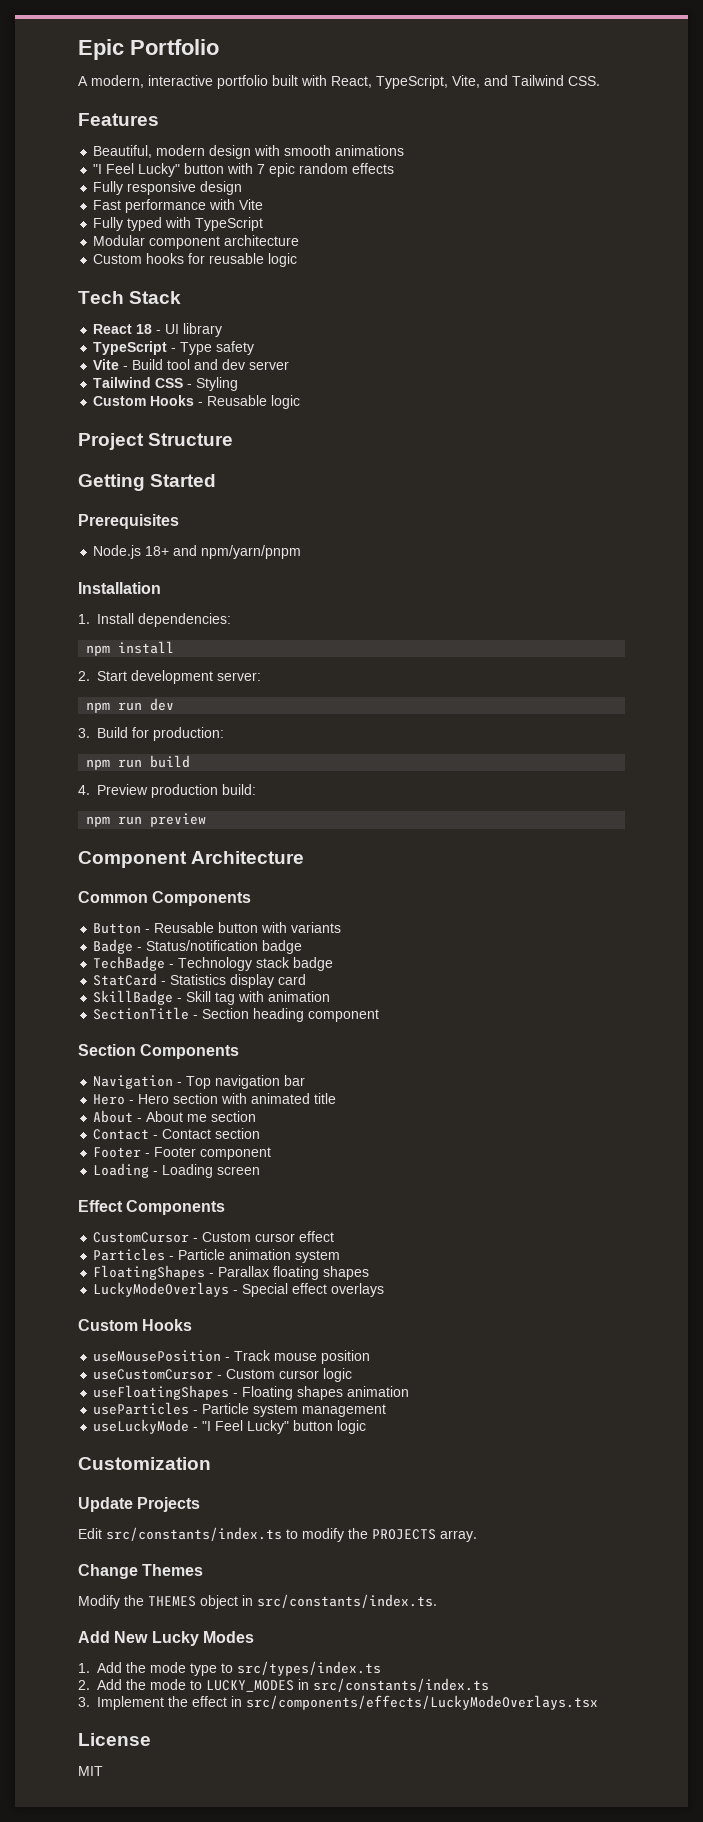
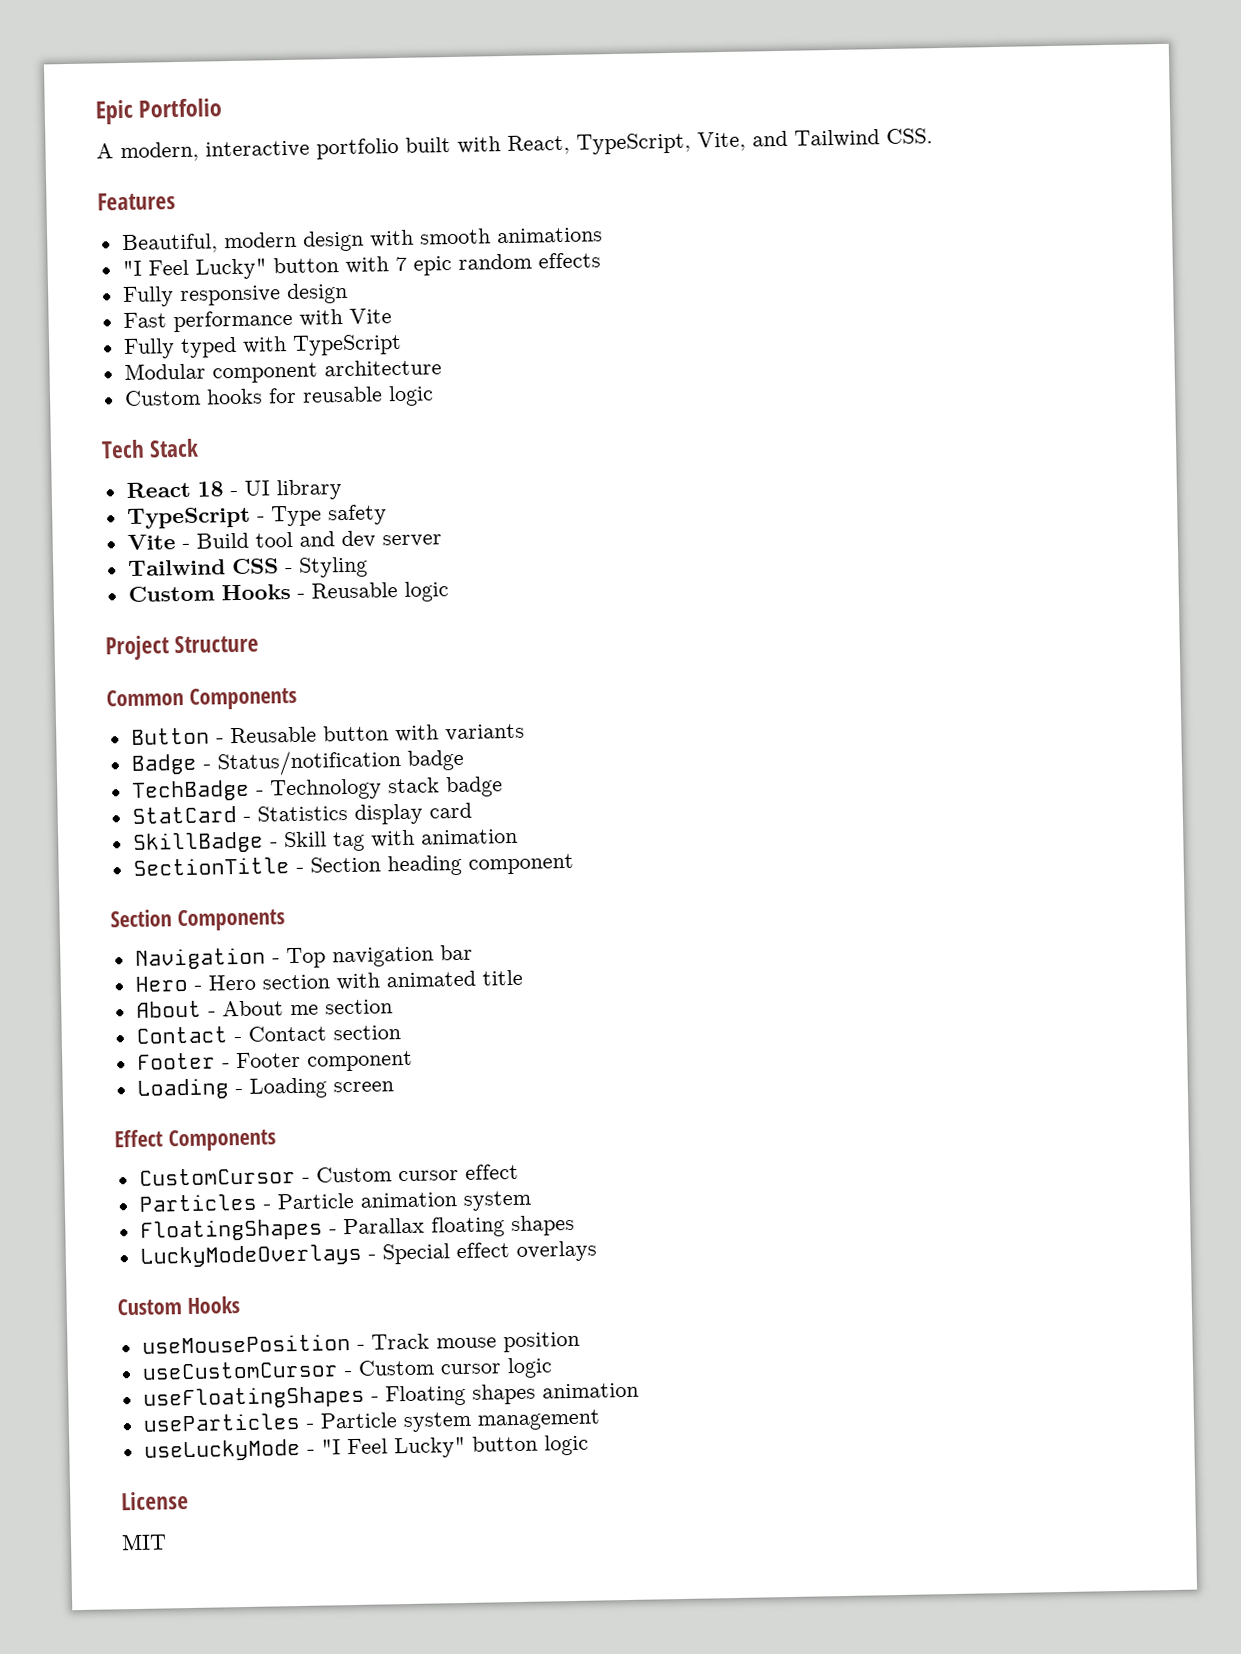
[78,474,217,491] [78,514,179,529] [93,545,302,559] [78,582,161,594] [78,613,231,627] [86,641,175,656] [78,670,261,684] [86,698,175,713] [78,727,224,741] [86,755,191,770] [78,784,256,798] [86,813,207,827] [78,851,305,868] // Getting Started // Prerequisites // Node.js 18+ and npm/yarn/pnpm // Installation // 1. Install dependencies: // npm install // 2. Start development server: // npm run dev // 3. Build for production: // npm run build // 4. Preview production build: // npm run preview // Component Architecture -> (260, 644) none
[78,1457,211,1470] [78,1497,201,1512] [78,1527,477,1542] [78,1564,204,1579] [78,1594,437,1609] [78,1631,254,1646] [78,1661,381,1676] [78,1678,489,1692] [78,1695,598,1710] // Customization // Update Projects // Edit src/constants/index.ts to modify the PROJECTS array. // Change Themes // Modify the THEMES object in src/constants/index.ts. // Add New Lucky Modes // 1. Add the mode type to src/types/index.ts // 2. Add the mode to LUCKY_MODES in src/constants/index.ts // 3. Implement the effect in src/components/effects/LuckyModeOverlays.tsx -> (589, 1445) none

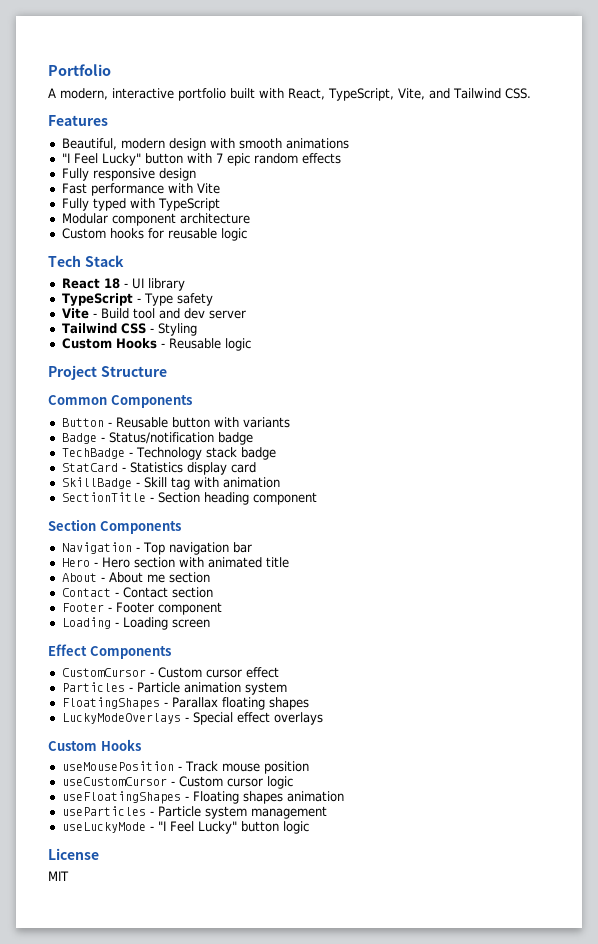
[95,99,134,125] Epic -> (48, 70) none

